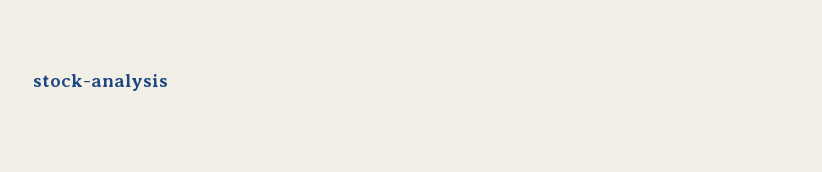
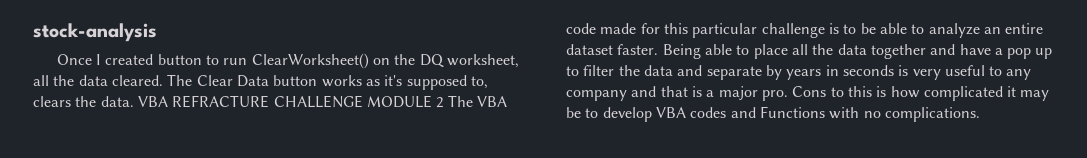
(168, 82) none -> [56,53,520,69] [33,74,488,90] [33,95,507,108] [566,23,1044,38] [566,44,1053,59] [566,65,1032,80] [566,86,1050,101] [566,106,980,122] // Once I created button to run ClearWorksheet() on the DQ worksheet, all the data cleared. The Clear Data button works as it's supposed to, clears the data. VBA REFRACTURE CHALLENGE MODULE 2 The VBA code made for this particular challenge is to be able to analyze an entire dataset faster. Being able to place all the data together and have a pop up to filter the data and separate by years in seconds is very useful to any company and that is a major pro. Cons to this is how complicated it may be to develop VBA codes and Functions with no complications.

